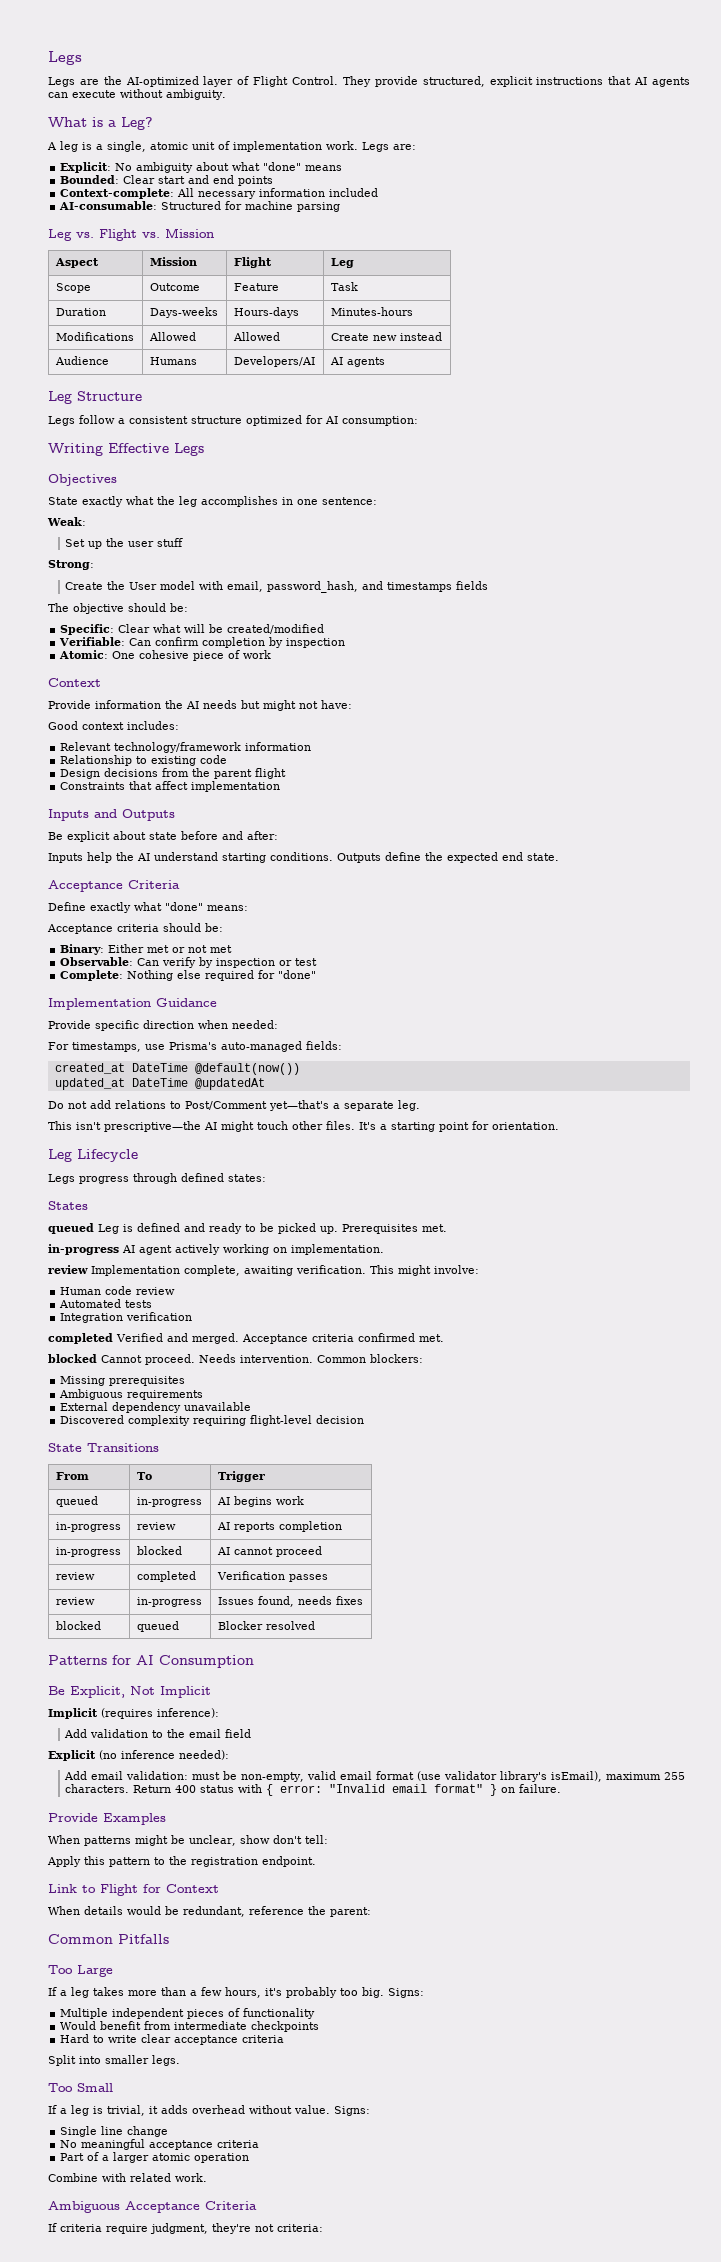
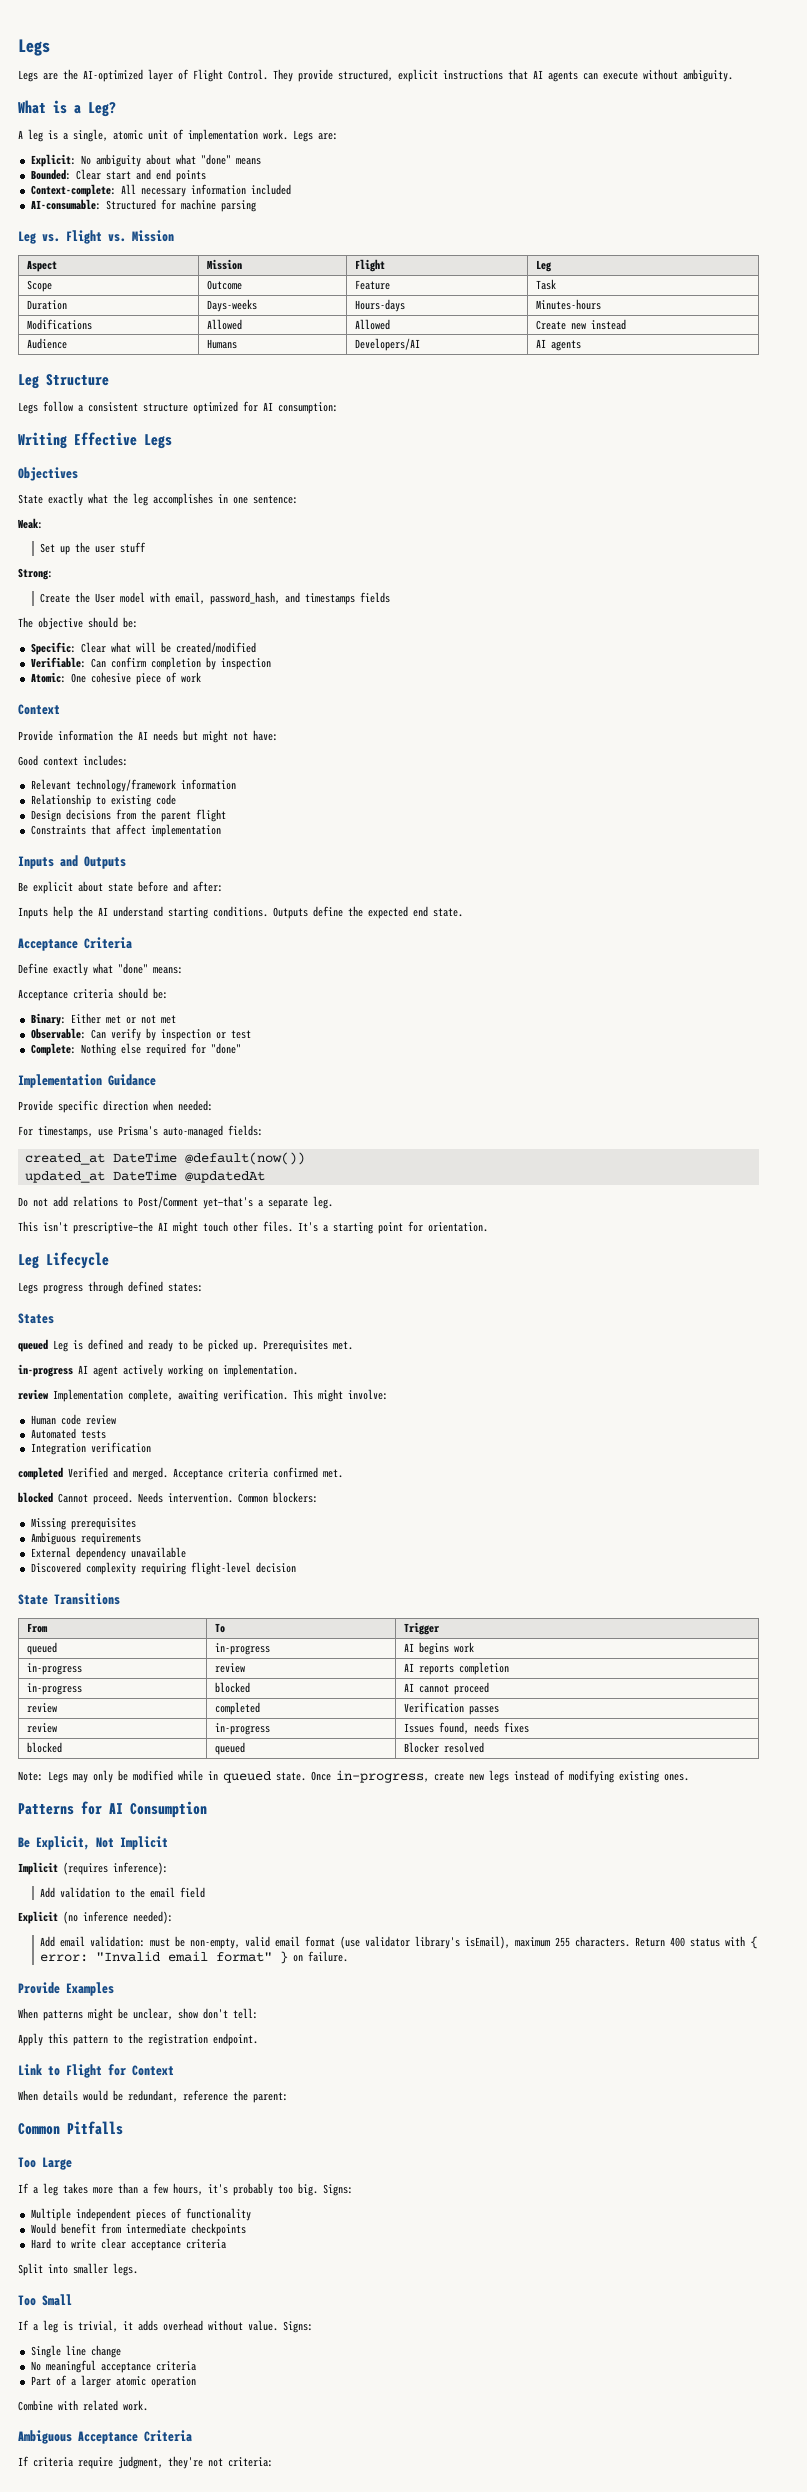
(315, 1625) none -> [18,1770,689,1783] // Note: Legs may only be modified while in queued state. Once in-progress, create new legs instead of modifying existing ones.

